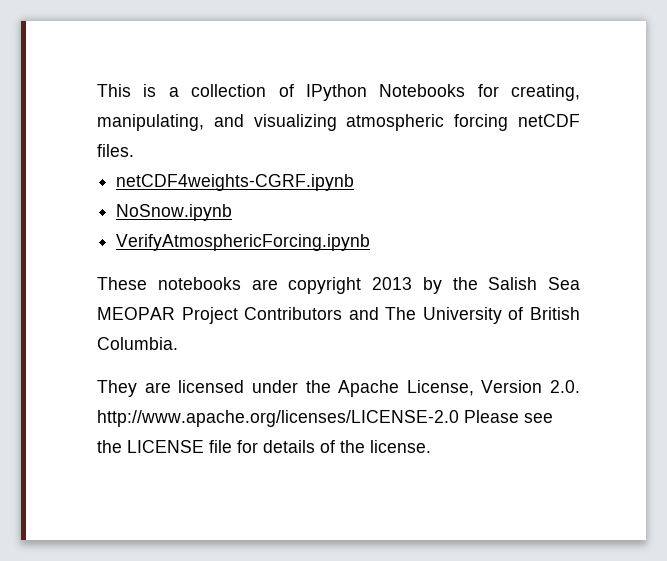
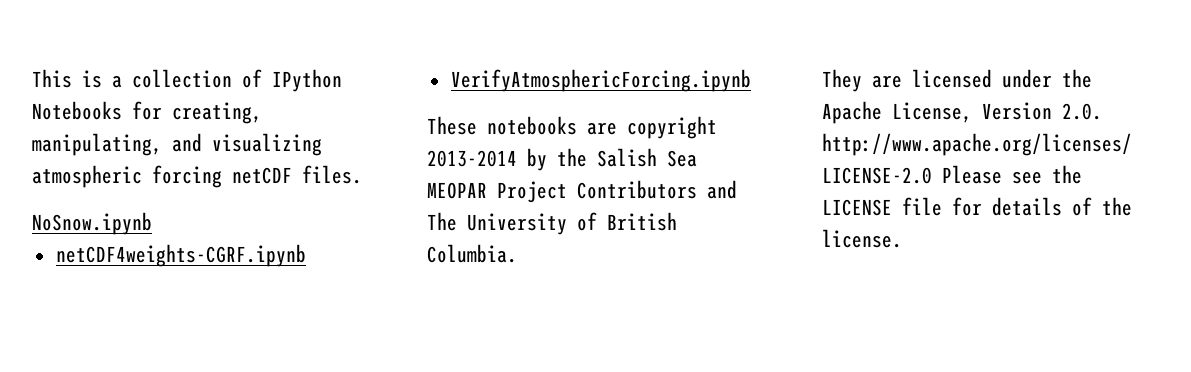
(134, 150) none -> [32,212,152,235] // NoSnow.ipynb
[116,204,233,221] // NoSnow.ipynb -> (306, 255) none
[372,277,412,290] 2013 -> [427,150,517,167] 2013-2014

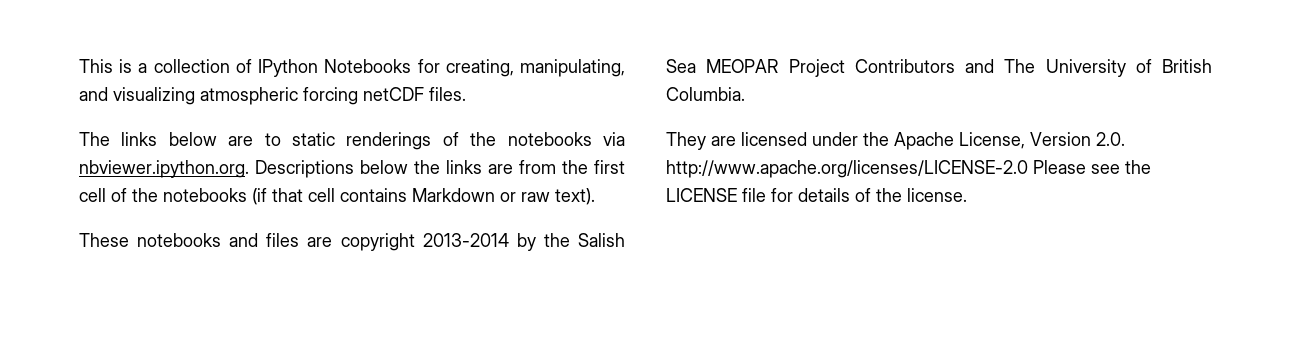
[32,212,152,235] [55,244,306,267] [450,69,751,92] NoSnow.ipynb // netCDF4weights-CGRF.ipynb // VerifyAtmosphericForcing.ipynb -> [79,132,625,150] [79,160,625,178] [79,188,595,205] The links below are to static renderings of the notebooks via nbviewer.ipython.org. Descriptions below the links are from the first cell of the notebooks (if that cell contains Markdown or raw text).
(577, 125) none -> [229,233,300,247] and files

